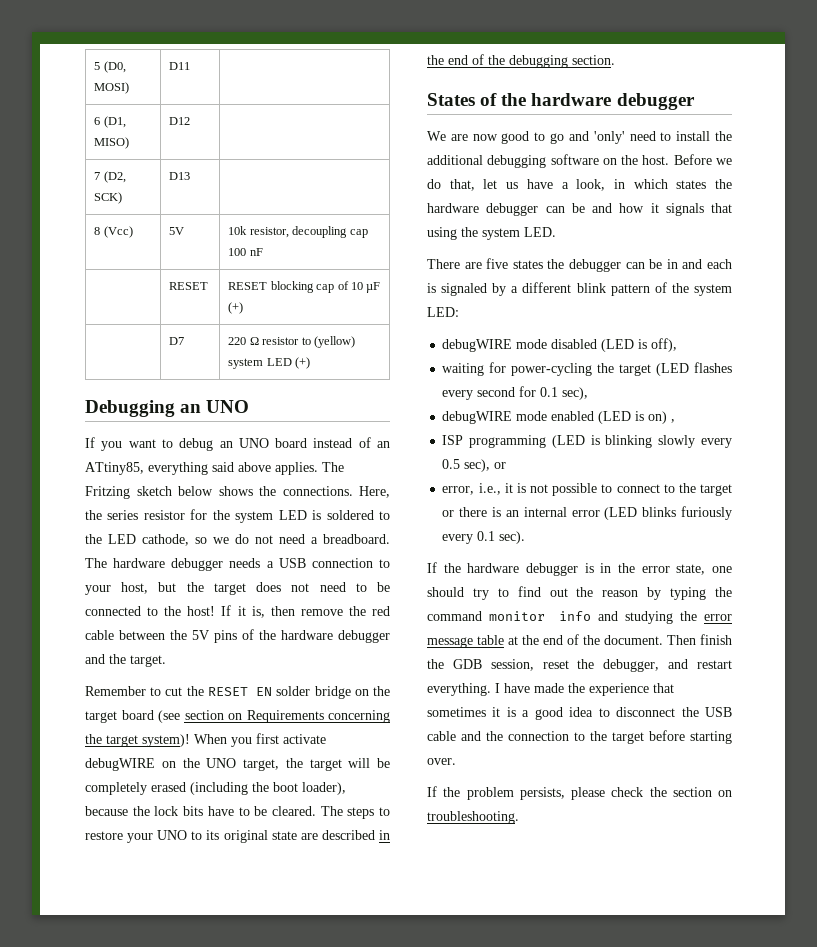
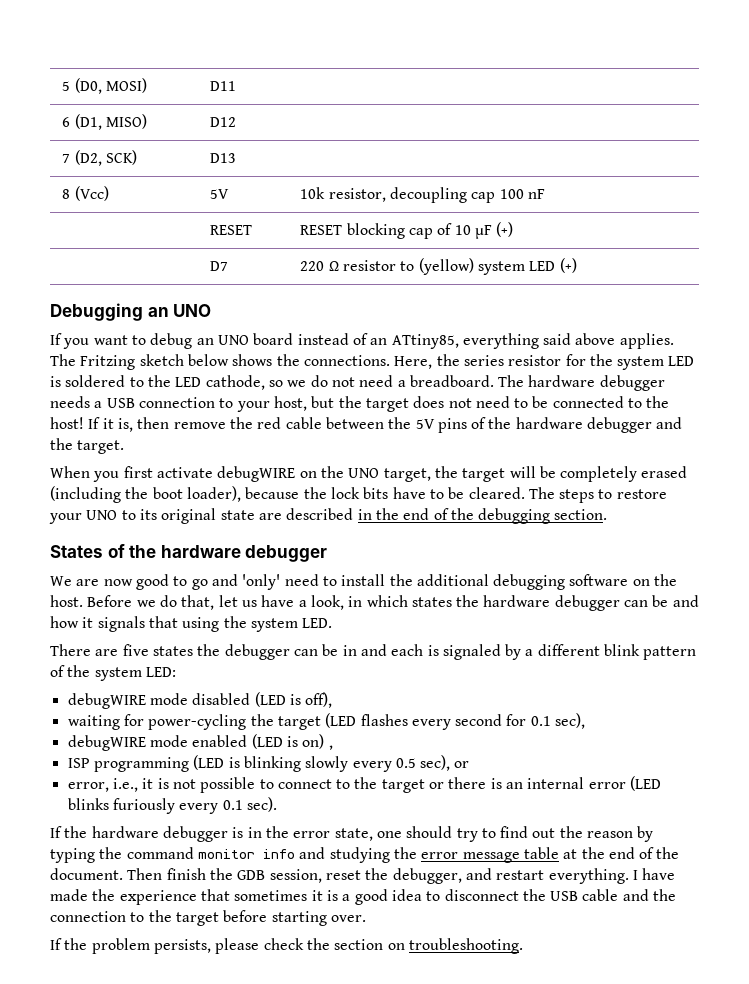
[85,686,390,699] [85,710,390,723] [85,734,190,747] Remember to cut the RESET EN solder bridge on the target board (see section on Requirements concerning the target system)! -> (125, 447) none

